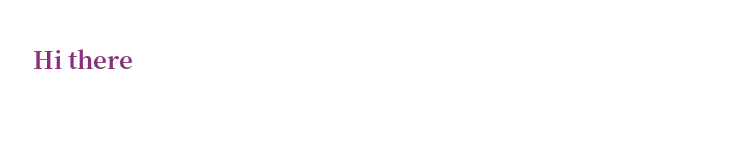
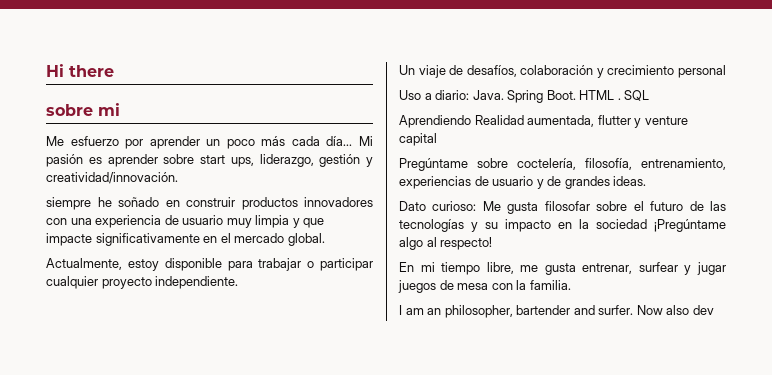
(134, 59) none -> [46,103,120,116] [46,136,373,149] [46,154,373,167] [46,172,178,184] [46,197,373,210] [46,215,325,228] [46,233,325,246] [46,258,373,271] [46,276,239,289] [399,65,726,78] [399,90,650,103] [399,115,688,128] [399,133,437,146] [399,158,726,171] [399,176,647,189] [399,201,727,214] [399,219,726,232] [399,237,493,250] [399,262,726,275] [398,280,571,293] [399,305,714,318] // sobre mi // Me esfuerzo por aprender un poco más cada día... Mi pasión es aprender sobre start ups, liderazgo, gestión y creatividad/innovación. // siempre he soñado en construir productos innovadores con una experiencia de usuario muy limpia y que impacte significativamente en el mercado global. // Actualmente, estoy disponible para trabajar o participar cualquier proyecto independiente. // Un viaje de desafíos, colaboración y crecimiento personal // Uso a diario: Java. Spring Boot. HTML . SQL // Aprendiendo Realidad aumentada, flutter y venture capital // Pregúntame sobre coctelería, filosofía, entrenamiento, experiencias de usuario y de grandes ideas. // Dato curioso: Me gusta filosofar sobre el futuro de las tecnologías y su impacto en la sociedad ¡Pregúntame algo al respecto! // En mi tiempo libre, me gusta entrenar, surfear y jugar juegos de mesa con la familia. // I am an philosopher, bartender and surfer. Now also dev

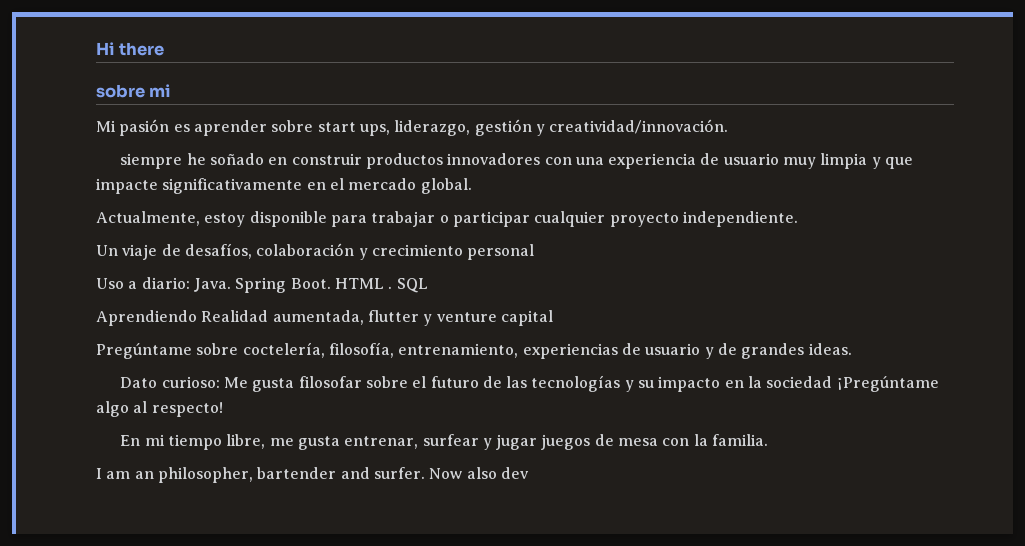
[46,136,353,149] Me esfuerzo por aprender un poco más cada día... -> (172, 90) none

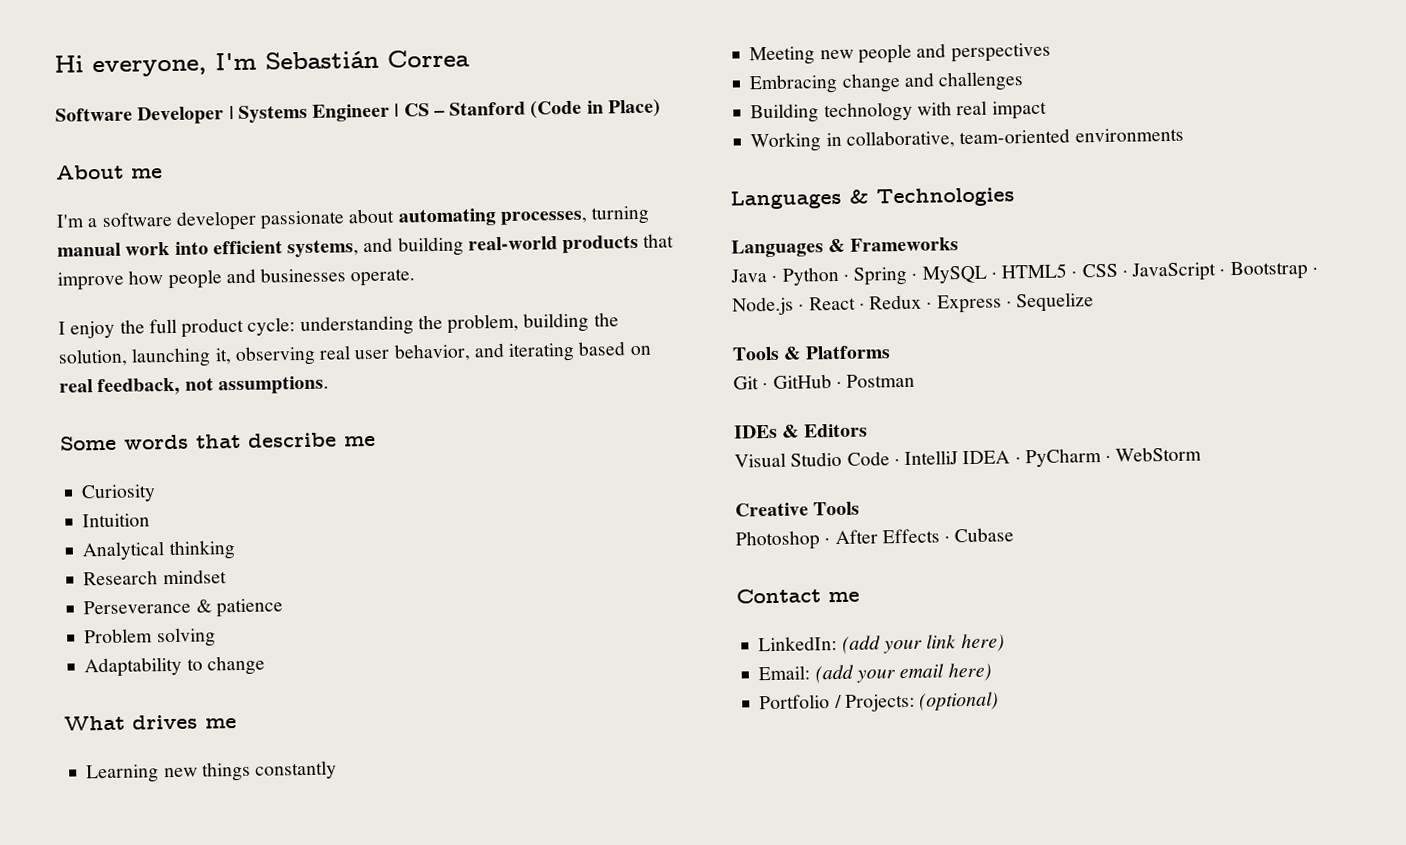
[119,42,165,56] [96,84,172,98] [96,119,729,136] [120,153,914,169] [96,178,472,194] [96,211,798,227] [96,243,535,260] [96,277,428,293] [96,310,553,326] [96,342,852,359] [120,375,939,392] [96,401,223,417] [120,434,769,450] [96,467,529,483] there // sobre mi // Mi pasión es aprender sobre start ups, liderazgo, gestión y creatividad/innovación. // siempre he soñado en construir productos innovadores con una experiencia de usuario muy limpia y que impacte significativamente en el mercado global. // Actualmente, estoy disponible para trabajar o participar cualquier proyecto independiente. // Un viaje de desafíos, colaboración y crecimiento personal // Uso a diario: Java. Spring Boot. HTML . SQL // Aprendiendo Realidad aumentada, flutter y venture capital // Pregúntame sobre coctelería, filosofía, entrenamiento, experiencias de usuario y de grandes ideas. // Dato curioso: Me gusta filosofar sobre el futuro de las tecnologías y su impacto en la sociedad ¡Pregúntame algo al respecto! // En mi tiempo libre, me gusta entrenar, surfear y jugar juegos de mesa con la familia. // I am an philosopher, bartender and surfer. Now also dev -> [92,49,470,78] [55,98,661,125] [56,164,163,180] [56,205,651,231] [57,233,675,258] [57,267,416,291] [58,312,619,339] [58,341,651,368] [59,375,329,397] [60,432,376,451] [81,484,157,503] [82,513,151,528] [82,540,235,561] [83,569,227,586] [83,598,283,618] [84,627,216,648] [84,655,265,678] [64,714,237,731] [86,760,338,784] [749,42,1051,66] [749,71,1025,95] [750,100,1047,124] [750,127,1184,153] [730,187,1015,210] [731,237,959,258] [730,260,1318,286] [732,292,1095,316] [732,345,891,361] [733,373,916,390] [734,423,868,439] [734,446,1203,468] [735,501,861,517] [735,527,1015,551] [736,588,860,604] [758,633,1005,654] [758,662,992,684] [759,691,1000,712] everyone, I'm Sebastián Correa // Software Developer | Systems Engineer | CS – Stanford (Code in Place) // About me // I'm a software developer passionate about automating processes, turning manual work into efficient systems, and building real-world products that improve how people and businesses operate. // I enjoy the full product cycle: understanding the problem, building the solution, launching it, observing real user behavior, and iterating based on real feedback, not assumptions. // Some words that describe me // Curiosity // Intuition // Analytical thinking // Research mindset // Perseverance & patience // Problem solving // Adaptability to change // What drives me // Learning new things constantly // Meeting new people and perspectives // Embracing change and challenges // Building technology with real impact // Working in collaborative, team-oriented environments // Languages & Technologies // Languages & Frameworks // Java · Python · Spring · MySQL · HTML5 · CSS · JavaScript · Bootstrap · Node.js · React · Redux · Express · Sequelize // Tools & Platforms // Git · GitHub · Postman // IDEs & Editors // Visual Studio Code · IntelliJ IDEA · PyCharm · WebStorm // Creative Tools // Photoshop · After Effects · Cubase // Contact me // LinkedIn: (add your link here) // Email: (add your email here) // Portfolio / Projects: (optional)

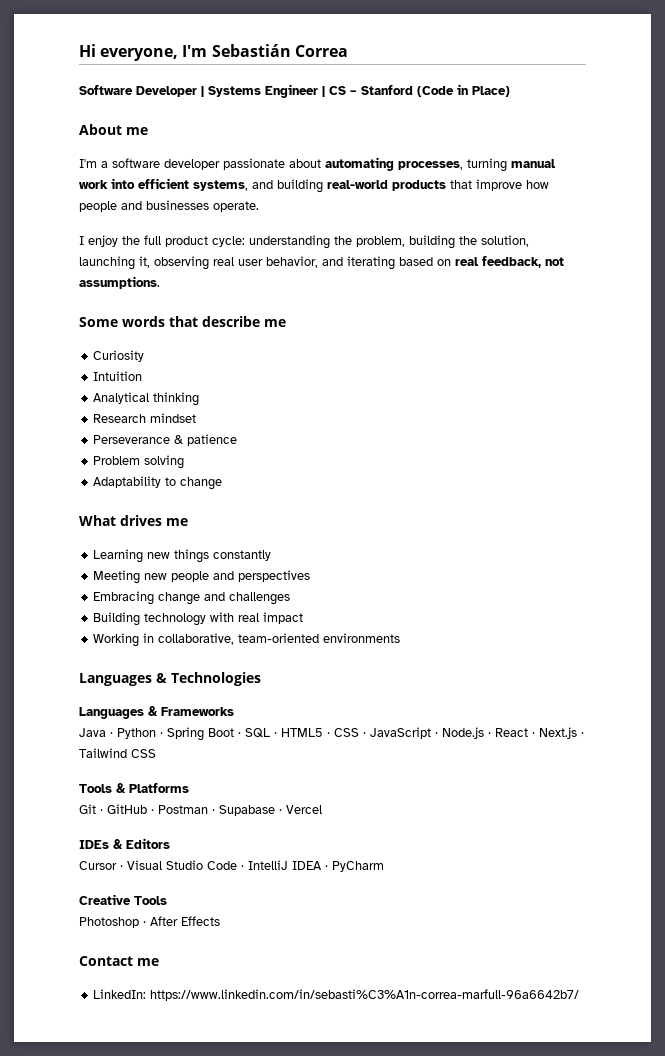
[911,265,987,284] · MySQL -> [208,728,270,738] Boot · SQL
[1229,260,1318,281] Bootstrap · -> (438, 734) none
[869,292,1095,314] Redux · Express · Sequelize -> [539,727,584,739] [79,748,156,758] Next.js · Tailwind CSS
(916, 380) none -> [212,805,322,816] · Supabase · Vercel
(868, 430) none -> [79,861,123,870] Cursor ·
[1105,446,1203,462] · WebStorm -> (384, 866) none
[944,527,1015,543] · Cubase -> (220, 921) none
[841,633,1005,654] [758,662,992,684] [759,691,1000,712] (add your link here) // Email: (add your email here) // Portfolio / Projects: (optional) -> [150,989,580,1001] https://www.linkedin.com/in/sebasti%C3%A1n-correa-marfull-96a6642b7/

